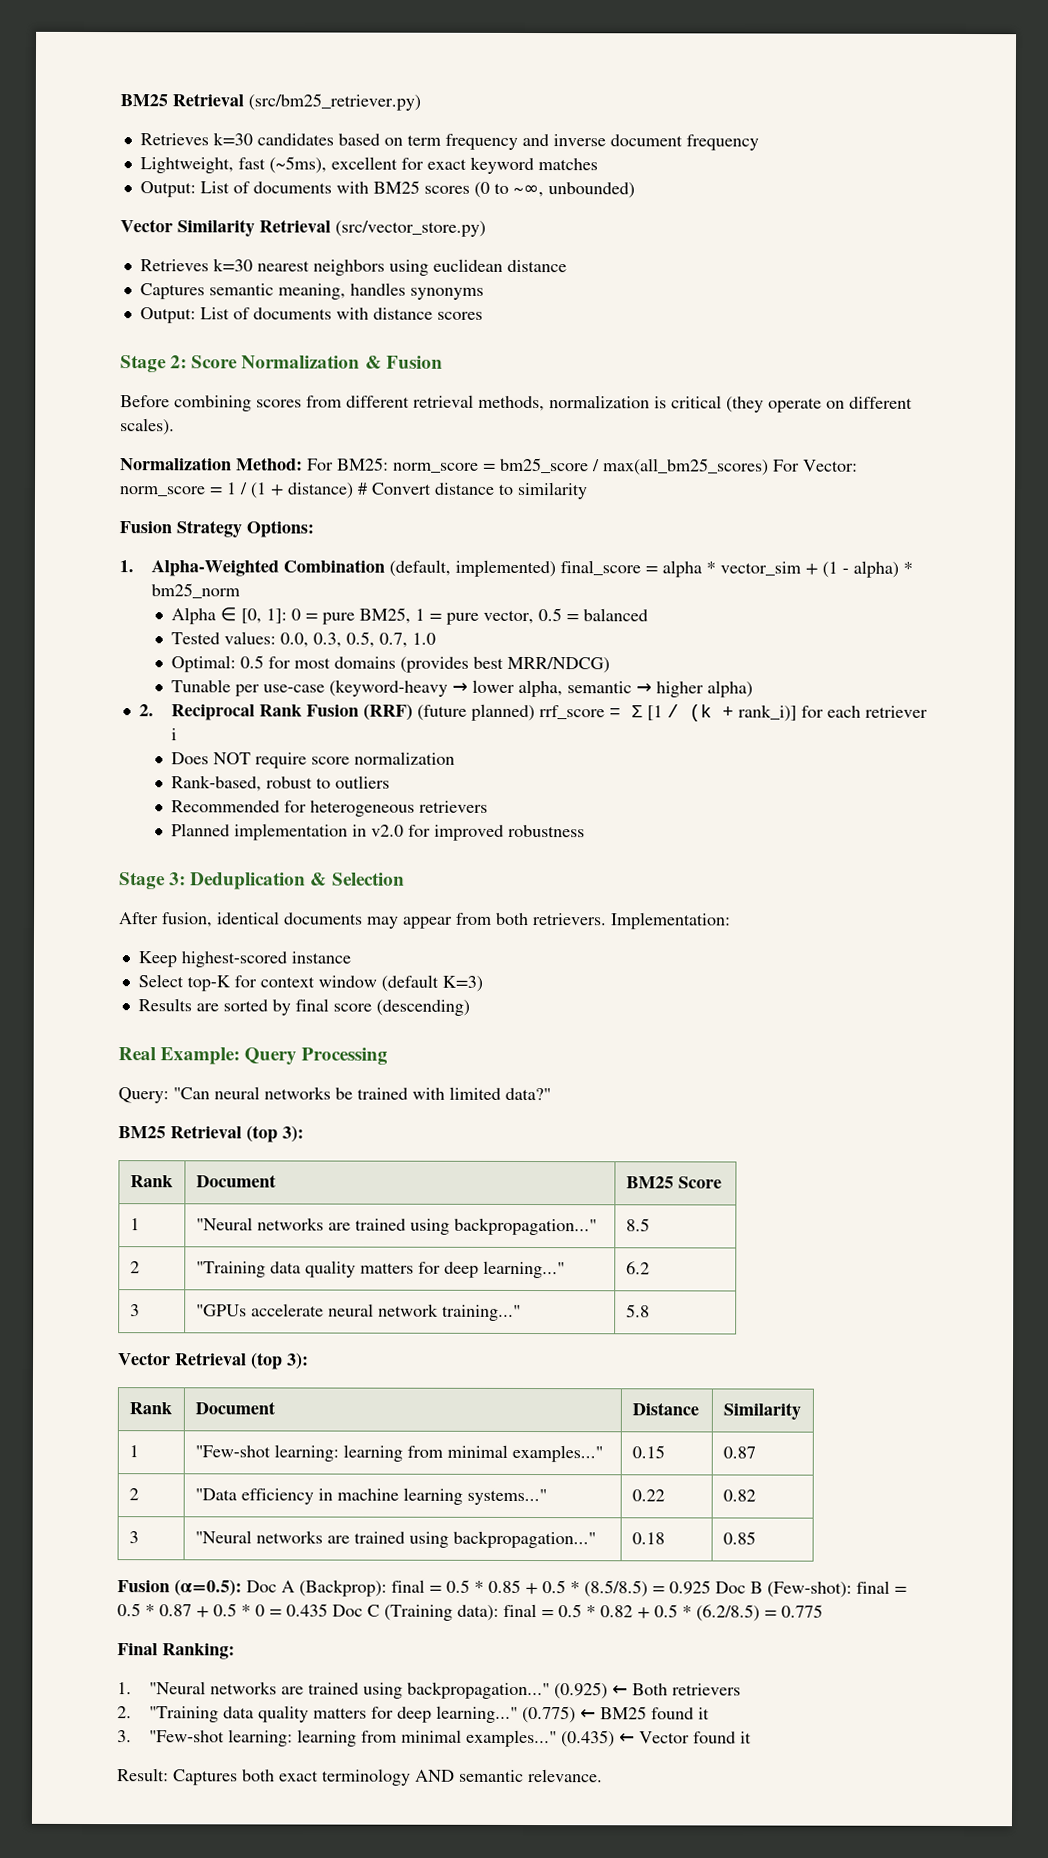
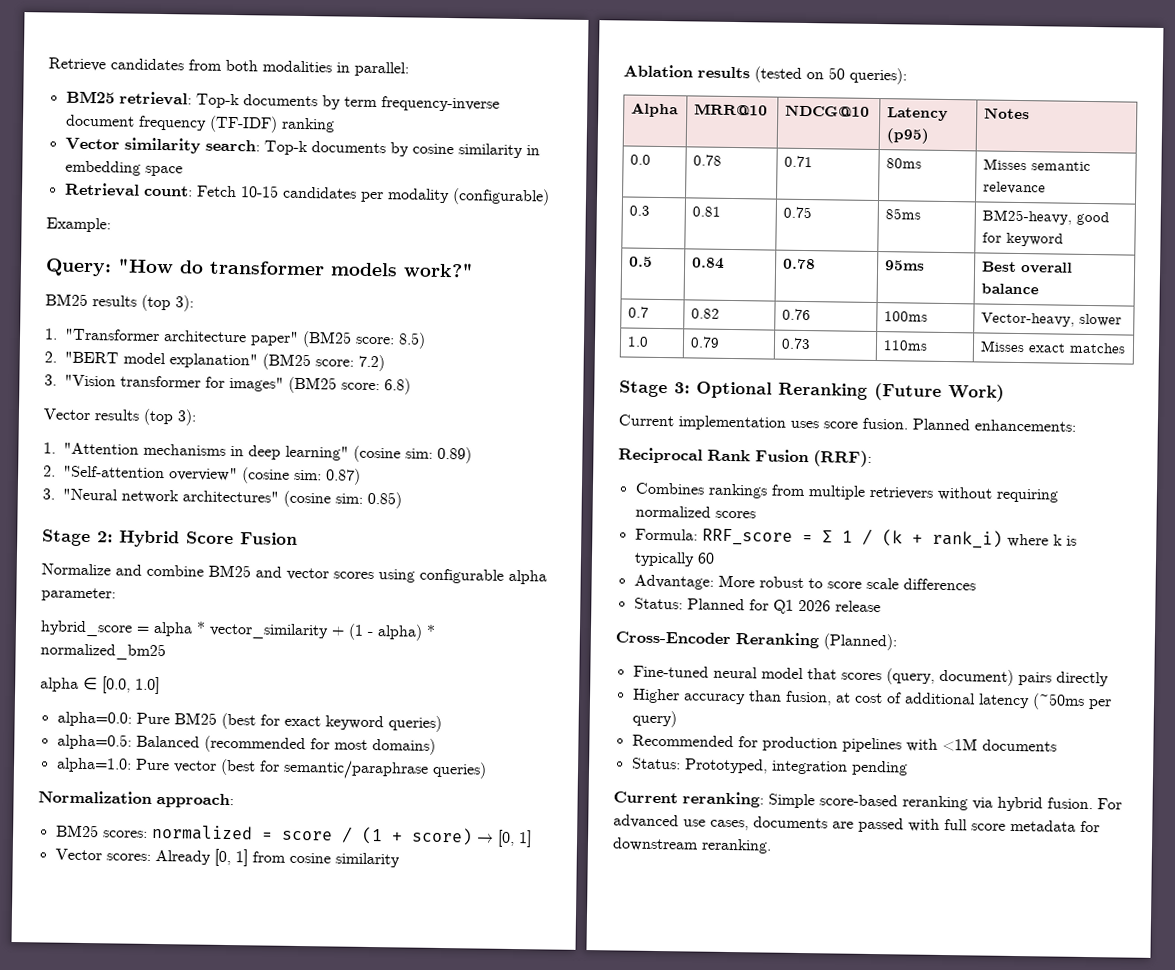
[120,93,421,111] [139,132,759,151] [139,156,598,175] [139,180,635,199] [120,219,486,237] [139,258,567,276] [139,282,484,300] [139,307,483,324] [120,355,443,373] [120,394,913,413] [120,418,175,436] [120,457,858,476] [119,481,588,500] [119,520,314,538] [119,559,642,578] BM25 Retrieval (src/bm25_retriever.py) // Retrieves k=30 candidates based on term frequency and inverse document frequency // Lightweight, fast (~5ms), excellent for exact keyword matches // Output: List of documents with BM25 scores (0 to ~∞, unbounded) // Vector Similarity Retrieval (src/vector_store.py) // Retrieves k=30 nearest neighbors using euclidean distance // Captures semantic meaning, handles synonyms // Output: List of documents with distance scores // Stage 2: Score Normalization & Fusion // Before combining scores from different retrieval methods, normalization is critical (they operate on different scales). // Normalization Method: For BM25: norm_score = bm25_score / max(all_bm25_scores) For Vector: norm_score = 1 / (1 + distance) # Convert distance to similarity // Fusion Strategy Options: // 1. Alpha-Weighted Combination (default, implemented) final_score -> [48,57,409,77] [65,90,500,112] [64,114,335,133] [64,137,540,159] [64,160,183,177] [63,182,550,206] [46,217,111,233] [45,258,474,278] [45,293,194,312] [44,328,427,349] [44,351,386,372] [44,374,412,395] [43,408,197,426] [43,442,473,464] [43,465,362,485] [42,488,403,509] [42,529,298,548] [41,563,547,585] [41,587,116,602] [40,620,133,637] Retrieve candidates from both modalities in parallel: // BM25 retrieval: Top-k documents by term frequency-inverse document frequency (TF-IDF) ranking // Vector similarity search: Top-k documents by cosine similarity in embedding space // Retrieval count: Fetch 10-15 candidates per modality (configurable) // Example: // Query: "How do transformer models work?" // BM25 results (top 3): // 1. "Transformer architecture paper" (BM25 score: 8.5) // 2. "BERT model explanation" (BM25 score: 7.2) // 3. "Vision transformer for images" (BM25 score: 6.8) // Vector results (top 3): // 1. "Attention mechanisms in deep learning" (cosine sim: 0.89) // 2. "Self-attention overview" (cosine sim: 0.87) // 3. "Neural network architectures" (cosine sim: 0.85) // Stage 2: Hybrid Score Fusion // Normalize and combine BM25 and vector scores using configurable alpha parameter: // hybrid_score
[720,561,802,576] vector_sim -> [209,622,329,640] vector_similarity
[151,583,241,599] [171,607,649,625] [171,631,437,648] [171,655,611,674] [171,679,754,698] [138,703,606,722] bm25_norm // Alpha ∈ [0, 1]: 0 = pure BM25, 1 = pure vector, 0.5 = balanced // Tested values: 0.0, 0.3, 0.5, 0.7, 1.0 // Optimal: 0.5 for most domains (provides best MRR/NDCG) // Tunable per use-case (keyword-heavy → lower alpha, semantic → higher alpha) // 2. Reciprocal Rank Fusion (RRF) (future planned) rrf_score -> [40,642,166,661] [40,676,160,695] [56,711,442,732] [56,733,436,755] [55,757,487,780] [38,790,234,809] [55,824,532,848] [54,848,400,868] [623,64,907,85] [631,102,680,118] [694,103,769,116] [785,104,871,117] [887,107,949,121] [886,128,931,144] [984,107,1031,120] [630,154,652,165] [693,154,723,166] [784,155,814,168] [886,158,923,169] [983,158,1092,172] [983,181,1047,195] [629,205,651,216] [692,206,722,217] [783,206,813,219] [885,208,922,220] [982,209,1110,226] [982,232,1064,247] [629,256,654,267] [692,257,726,269] [783,258,817,270] [885,260,926,271] [982,261,1074,274] [981,283,1040,295] [628,306,650,318] [691,308,721,319] [782,308,812,321] [884,311,929,322] [981,312,1123,327] [627,336,650,347] [690,336,721,348] [781,337,812,350] [883,340,929,351] [980,340,1127,354] [619,380,1005,402] [618,414,1076,432] [618,447,872,467] [634,482,1058,503] [634,505,756,519] [634,528,793,546] normalized_bm25 // alpha ∈ [0.0, 1.0] // alpha=0.0: Pure BM25 (best for exact keyword queries) // alpha=0.5: Balanced (recommended for most domains) // alpha=1.0: Pure vector (best for semantic/paraphrase queries) // Normalization approach: // BM25 scores: normalized = score / (1 + score) → [0, 1] // Vector scores: Already [0, 1] from cosine similarity // Ablation results (tested on 50 queries): // Alpha | MRR@10 | NDCG@10 | Latency (p95) | Notes // 0.0 | 0.78 | 0.71 | 80ms | Misses semantic relevance // 0.3 | 0.81 | 0.75 | 85ms | BM25-heavy, good for keyword // 0.5 | 0.84 | 0.78 | 95ms | Best overall balance // 0.7 | 0.82 | 0.76 | 100ms | Vector-heavy, slower // 1.0 | 0.79 | 0.73 | 110ms | Misses exact matches // Stage 3: Optional Reranking (Future Work) // Current implementation uses score fusion. Planned enhancements: // Reciprocal Rank Fusion (RRF): // Combines rankings from multiple retrievers without requiring normalized scores // Formula: RRF_score
[647,705,664,721] [1 -> [841,530,853,543] 1
[738,704,929,722] [171,728,178,741] [171,751,456,769] [171,775,391,792] [171,800,489,817] [171,823,586,841] [119,872,405,890] [119,911,731,930] [137,951,351,968] [137,974,483,992] [137,998,470,1016] [118,1047,389,1065] [118,1086,551,1104] [118,1125,304,1143] [129,1175,173,1188] [195,1174,276,1188] [625,1176,722,1189] [129,1218,140,1231] [195,1217,597,1236] [625,1218,650,1232] [129,1261,140,1274] [195,1260,565,1279] [625,1261,650,1275] [129,1304,140,1317] [195,1303,521,1321] [625,1304,650,1318] [118,1352,309,1370] [128,1402,172,1415] [194,1401,275,1415] [631,1402,699,1416] [722,1402,801,1420] [128,1445,139,1458] [194,1444,603,1463] [631,1445,665,1459] [722,1446,756,1459] [128,1488,139,1501] [194,1487,547,1506] [631,1489,665,1502] [722,1489,756,1502] [128,1531,139,1544] [194,1530,596,1549] [631,1532,665,1545] [722,1531,756,1545] [117,1579,907,1598] [117,1603,823,1622] [117,1643,235,1660] [117,1681,742,1700] [117,1705,711,1724] [117,1729,753,1748] [117,1768,603,1786] rank_i)] for each retriever i // Does NOT require score normalization // Rank-based, robust to outliers // Recommended for heterogeneous retrievers // Planned implementation in v2.0 for improved robustness // Stage 3: Deduplication & Selection // After fusion, identical documents may appear from both retrievers. Implementation: // Keep highest-scored instance // Select top-K for context window (default K=3) // Results are sorted by final score (descending) // Real Example: Query Processing // Query: "Can neural networks be trained with limited data?" // BM25 Retrieval (top 3): // Rank | Document | BM25 Score // 1 | "Neural networks are trained using backpropagation..." | 8.5 // 2 | "Training data quality matters for deep learning..." | 6.2 // 3 | "GPUs accelerate neural network training..." | 5.8 // Vector Retrieval (top 3): // Rank | Document | Distance | Similarity // 1 | "Few-shot learning: learning from minimal examples..." | 0.15 | 0.87 // 2 | "Data efficiency in machine learning systems..." | 0.22 | 0.82 // 3 | "Neural networks are trained using backpropagation..." | 0.18 | 0.85 // Fusion (α=0.5): Doc A (Backprop): final = 0.5 * 0.85 + 0.5 * (8.5/8.5) = 0.925 Doc B (Few-shot): final = 0.5 * 0.87 + 0.5 * 0 = 0.435 Doc C (Training data): final = 0.5 * 0.82 + 0.5 * (6.2/8.5) = 0.775 // Final Ranking: // 1. "Neural networks are trained using backpropagation..." (0.925) ← Both retrievers // 2. "Training data quality matters for deep learning..." (0.775) ← BM25 found it // 3. "Few-shot learning: learning from minimal examples..." (0.435) ← Vector found it // Result: Captures both exact terminology AND semantic relevance. -> [931,529,1077,549] [633,551,715,567] [633,574,976,591] [633,597,881,614] [615,631,897,651] [632,665,1109,687] [631,688,1112,710] [631,710,677,728] [631,734,1057,753] [631,757,908,776] [613,791,1122,812] [613,814,1100,833] [612,837,772,854] rank_i) where k is typically 60 // Advantage: More robust to score scale differences // Status: Planned for Q1 2026 release // Cross-Encoder Reranking (Planned): // Fine-tuned neural model that scores (query, document) pairs directly // Higher accuracy than fusion, at cost of additional latency (~50ms per query) // Recommended for production pipelines with <1M documents // Status: Prototyped, integration pending // Current reranking: Simple score-based reranking via hybrid fusion. For advanced use cases, documents are passed with full score metadata for downstream reranking.

